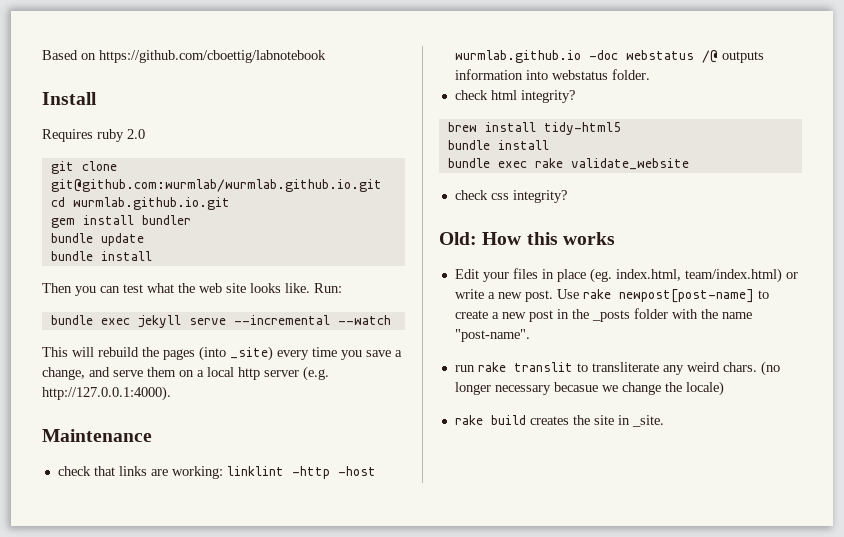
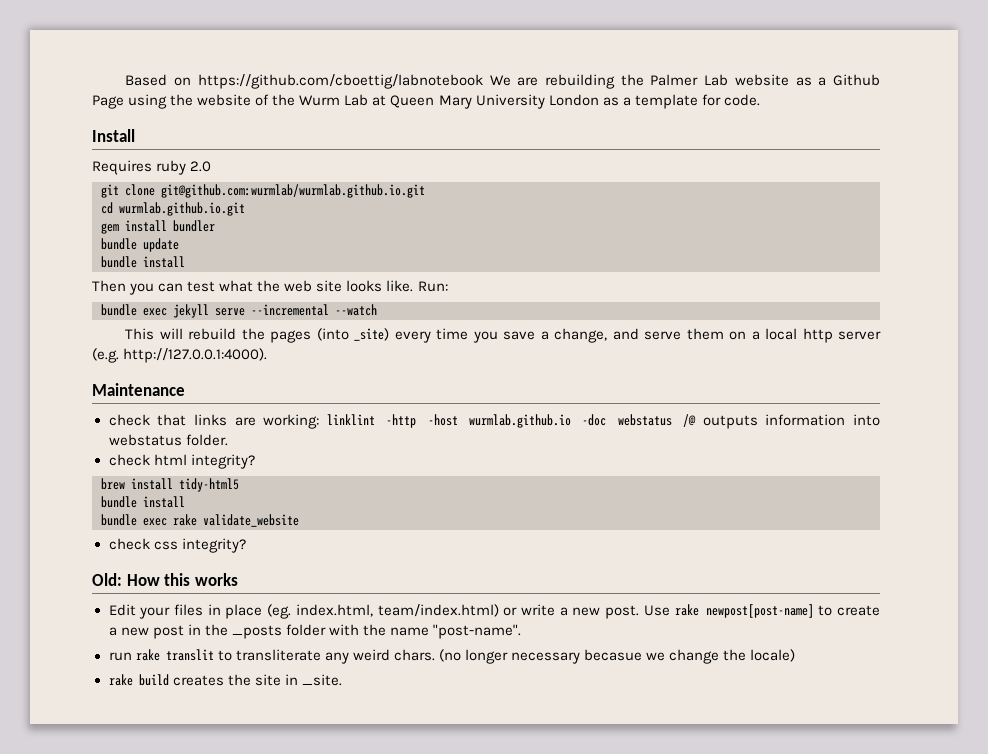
(326, 56) none -> [489,74,880,89] [92,94,760,109] We are rebuilding the Palmer Lab website as a Github Page using the website of the Wurm Lab at Queen Mary University London as a template for code.

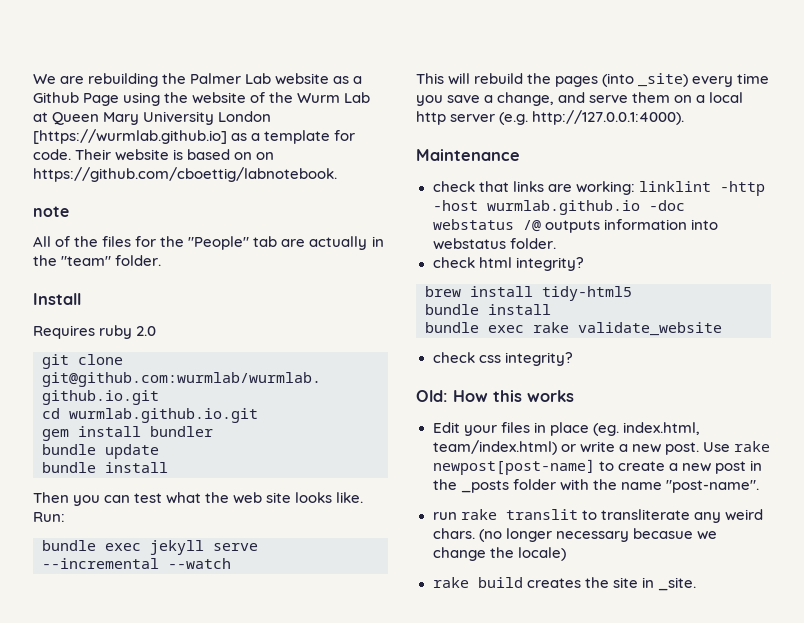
[125,74,483,89] Based on https://github.com/cboettig/labnotebook -> (33, 79) none
(599, 100) none -> [33,129,227,144] [https://wurmlab.github.io]
(760, 100) none -> [75,149,275,161] [33,167,337,182] [33,206,69,217] [33,236,384,250] [33,255,162,266] Their website is based on on https://github.com/cboettig/labnotebook. // note // All of the files for the "People" tab are actually in the "team" folder.

